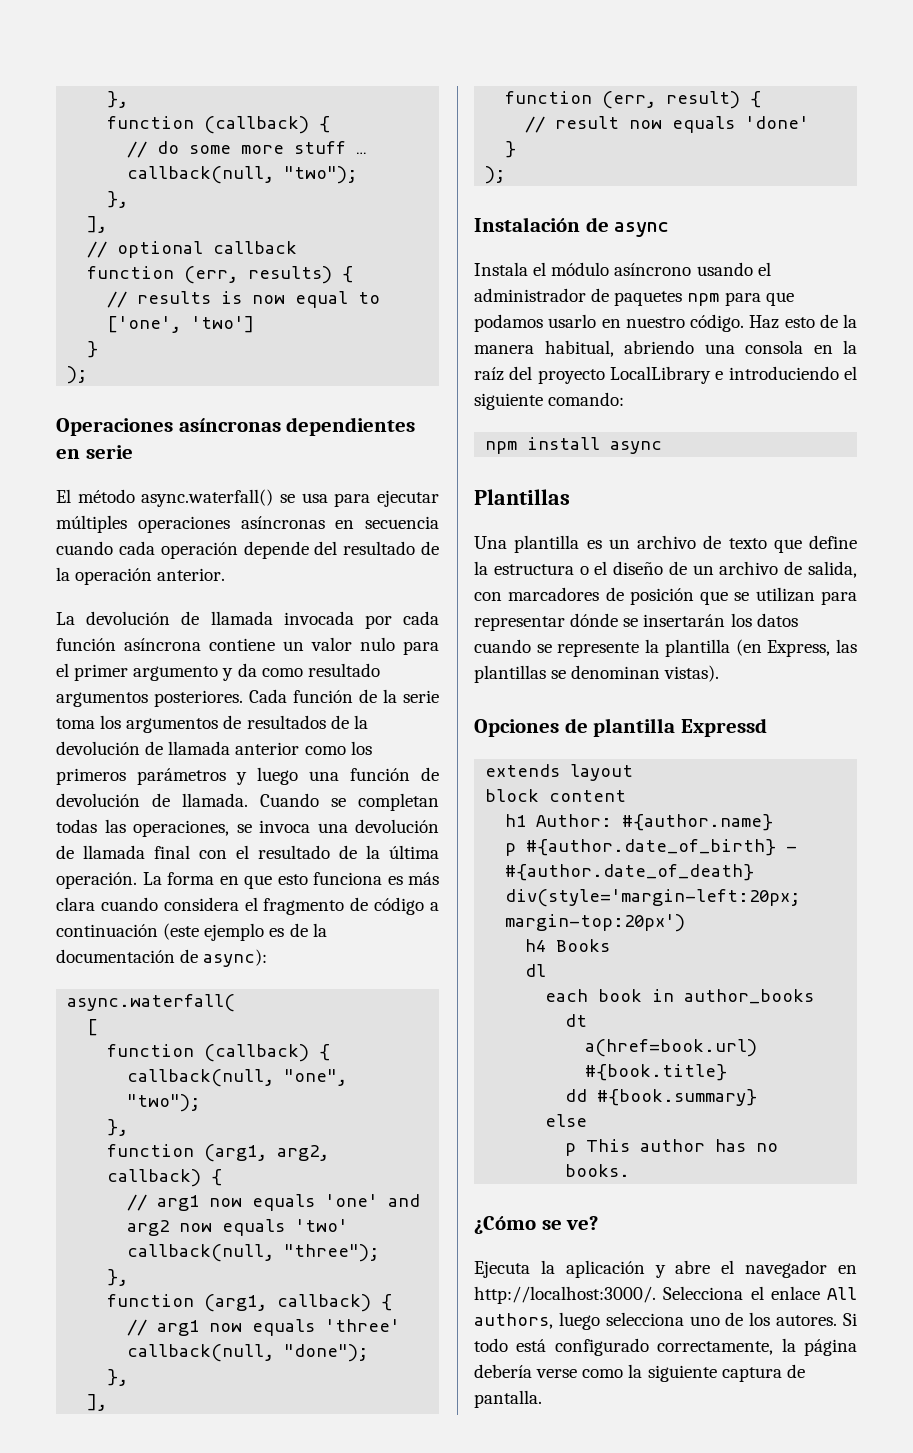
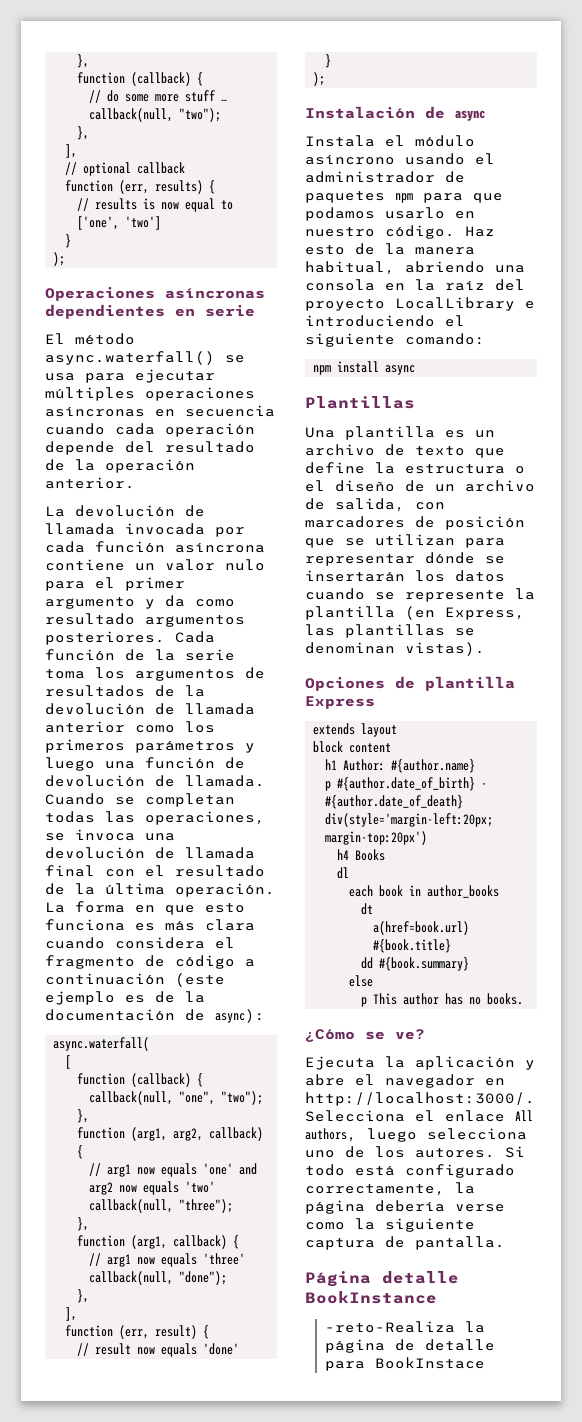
[680,718,767,737] Expressd -> [305,696,375,709] Express
(542, 1399) none -> [305,1271,459,1287] [305,1291,437,1304] [324,1321,485,1333] [324,1339,495,1353] [324,1357,485,1371] // Página detalle BookInstance // -reto-Realiza la página de detalle para BookInstace

